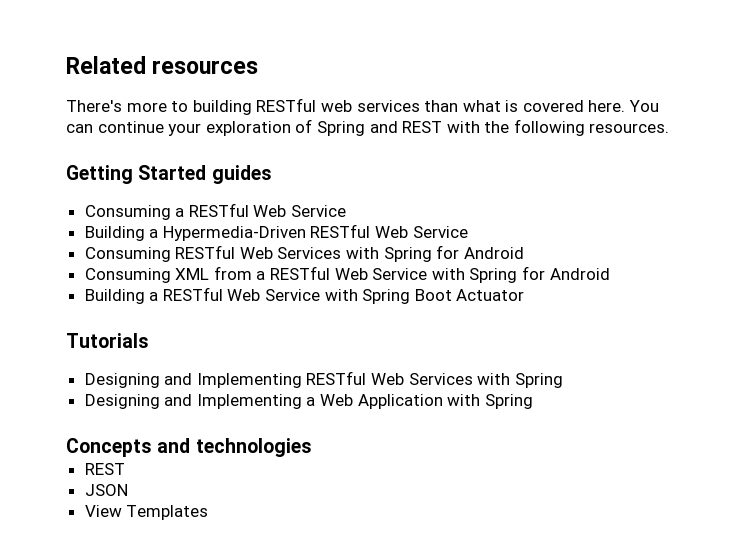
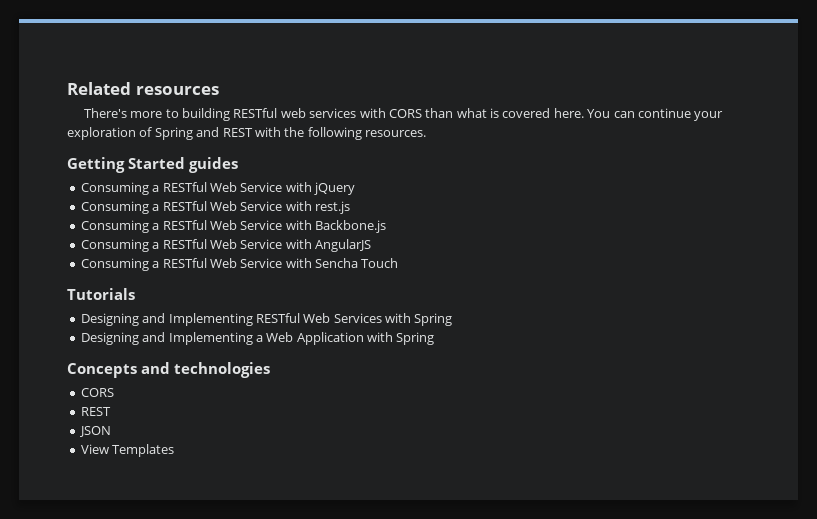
(420, 106) none -> [359,108,422,118] with CORS
[84,224,468,241] [84,245,524,262] [84,266,610,283] [84,287,525,304] // Building a Hypermedia-Driven RESTful Web Service // Consuming RESTful Web Services with Spring for Android // Consuming XML from a RESTful Web Service with Spring for Android // Building a RESTful Web Service with Spring Boot Actuator -> [285,182,355,195] [80,201,350,214] [80,220,386,233] [80,239,371,252] [80,258,399,271] with jQuery // Consuming a RESTful Web Service with rest.js // Consuming a RESTful Web Service with Backbone.js // Consuming a RESTful Web Service with AngularJS // Consuming a RESTful Web Service with Sencha Touch
(312, 447) none -> [80,388,114,397] // CORS

